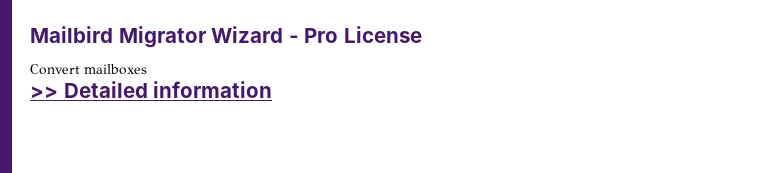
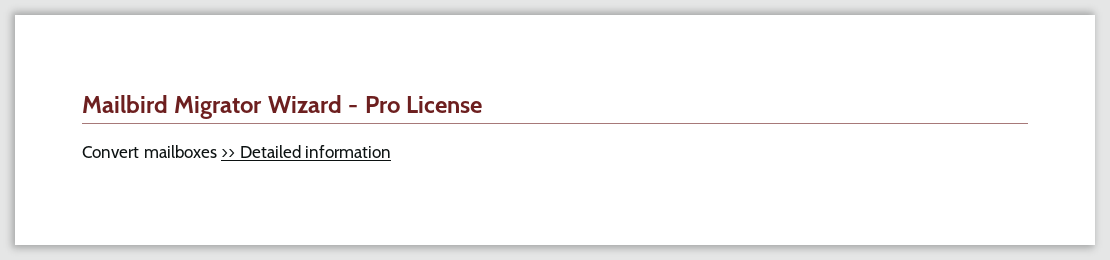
(147, 69) // -> (217, 151) none

